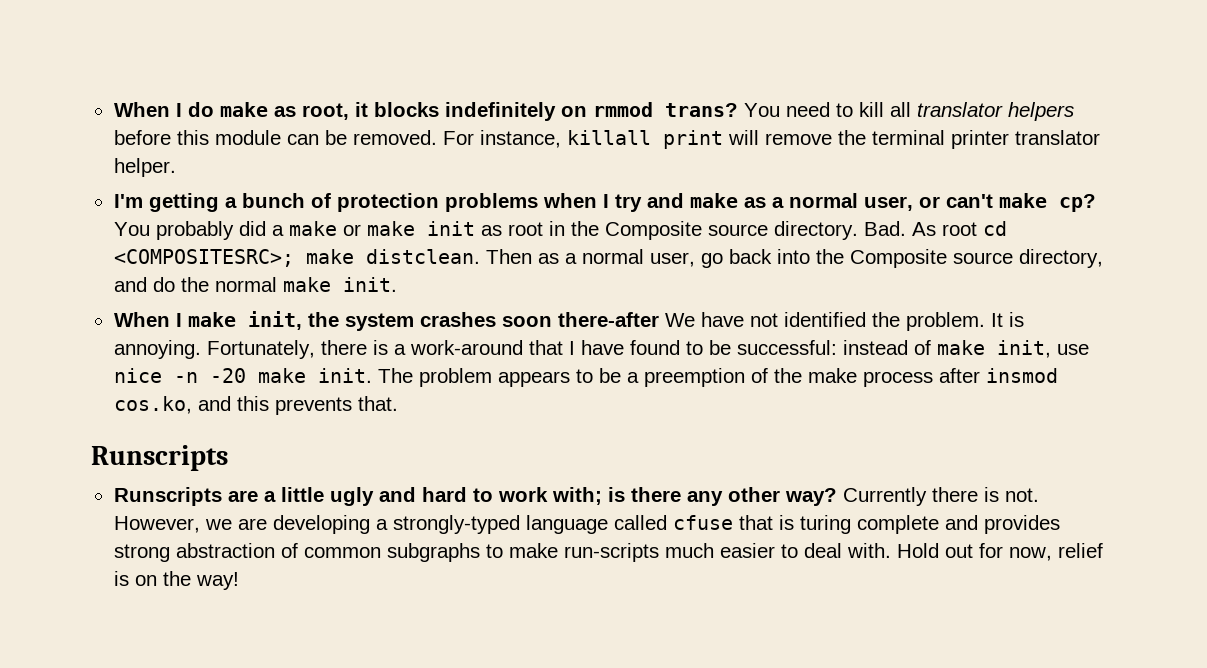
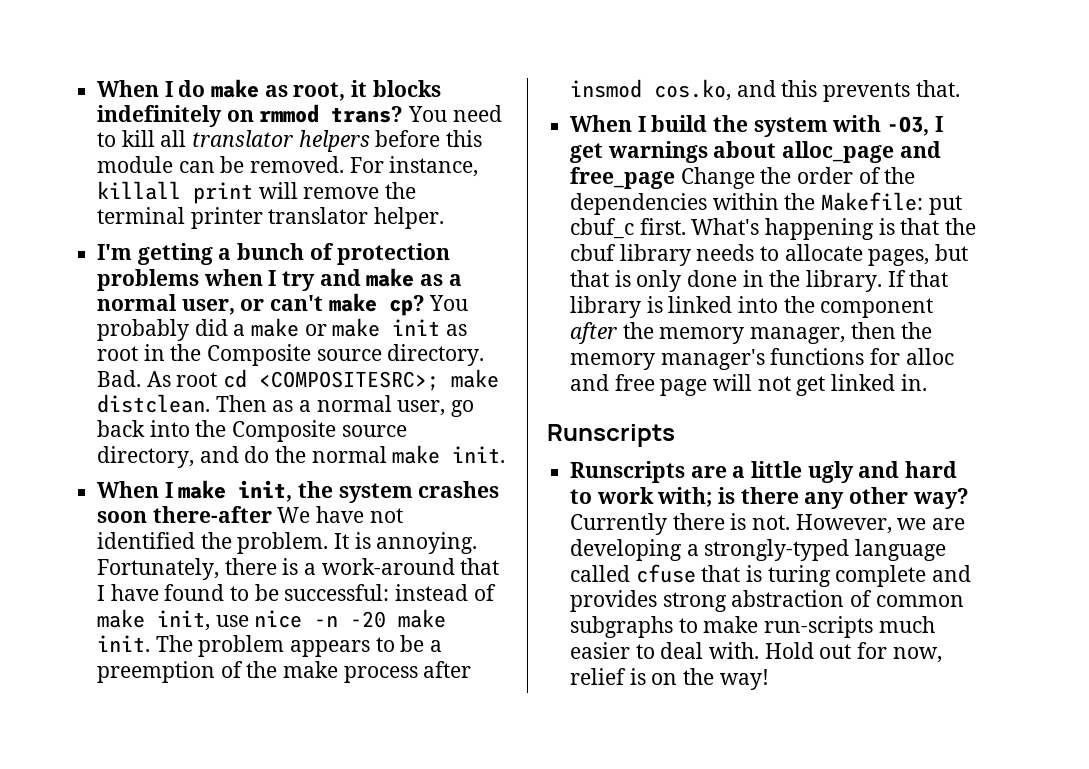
(398, 403) none -> [570,115,943,137] [570,141,941,163] [570,167,916,189] [570,192,962,215] [570,218,977,240] [570,244,969,266] [570,270,949,292] [570,296,934,318] [570,322,933,344] [570,348,954,370] [570,374,927,396] // When I build the system with -O3, I get warnings about alloc_page and free_page Change the order of the dependencies within the Makefile: put cbuf_c first. What's happening is that the cbuf library needs to allocate pages, but that is only done in the library. If that library is linked into the component after the memory manager, then the memory manager's functions for alloc and free page will not get linked in.

